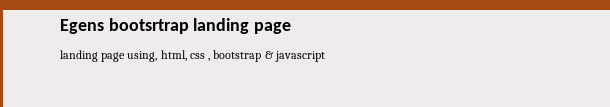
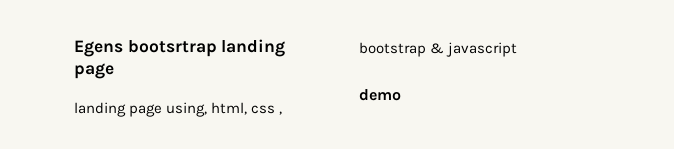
(325, 56) none -> [359,89,401,101] // demo

